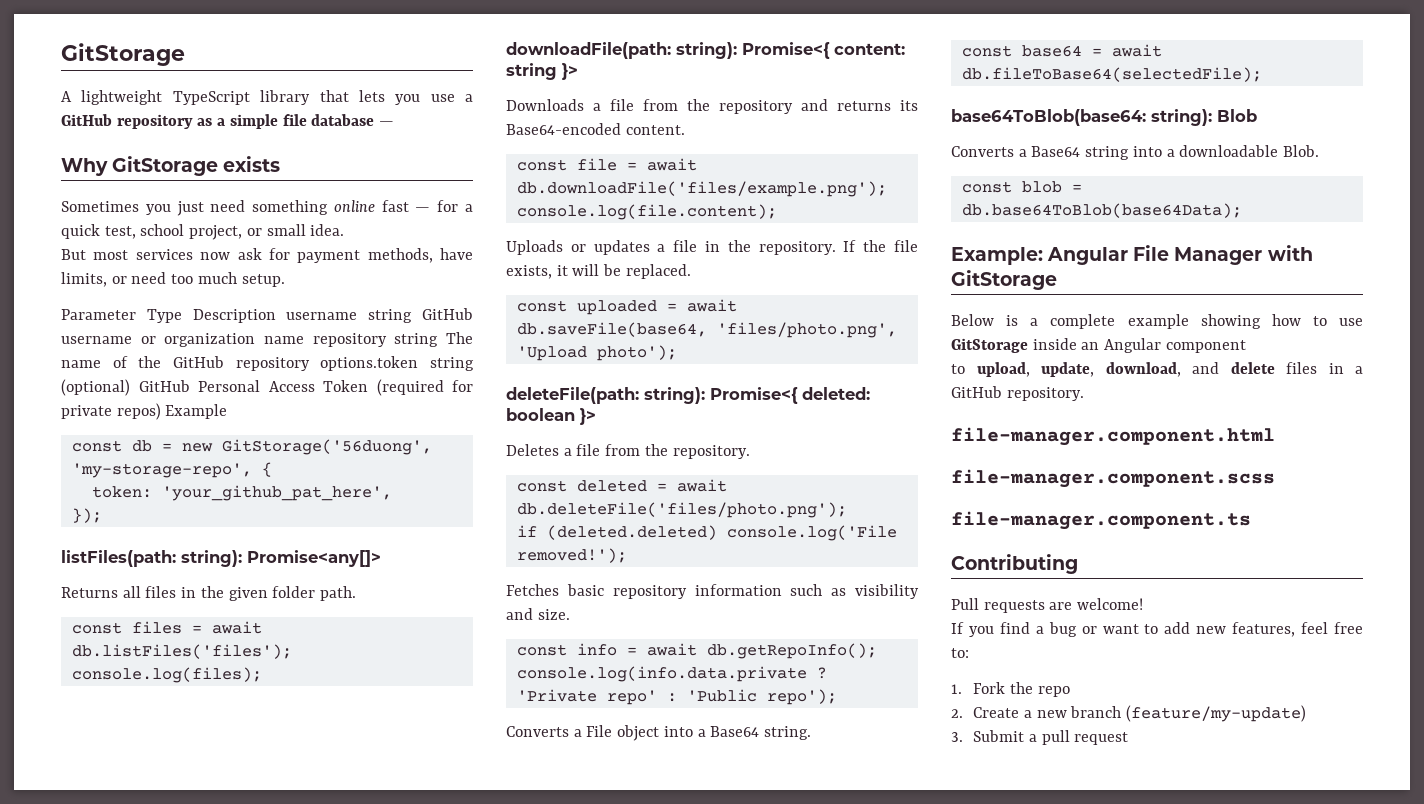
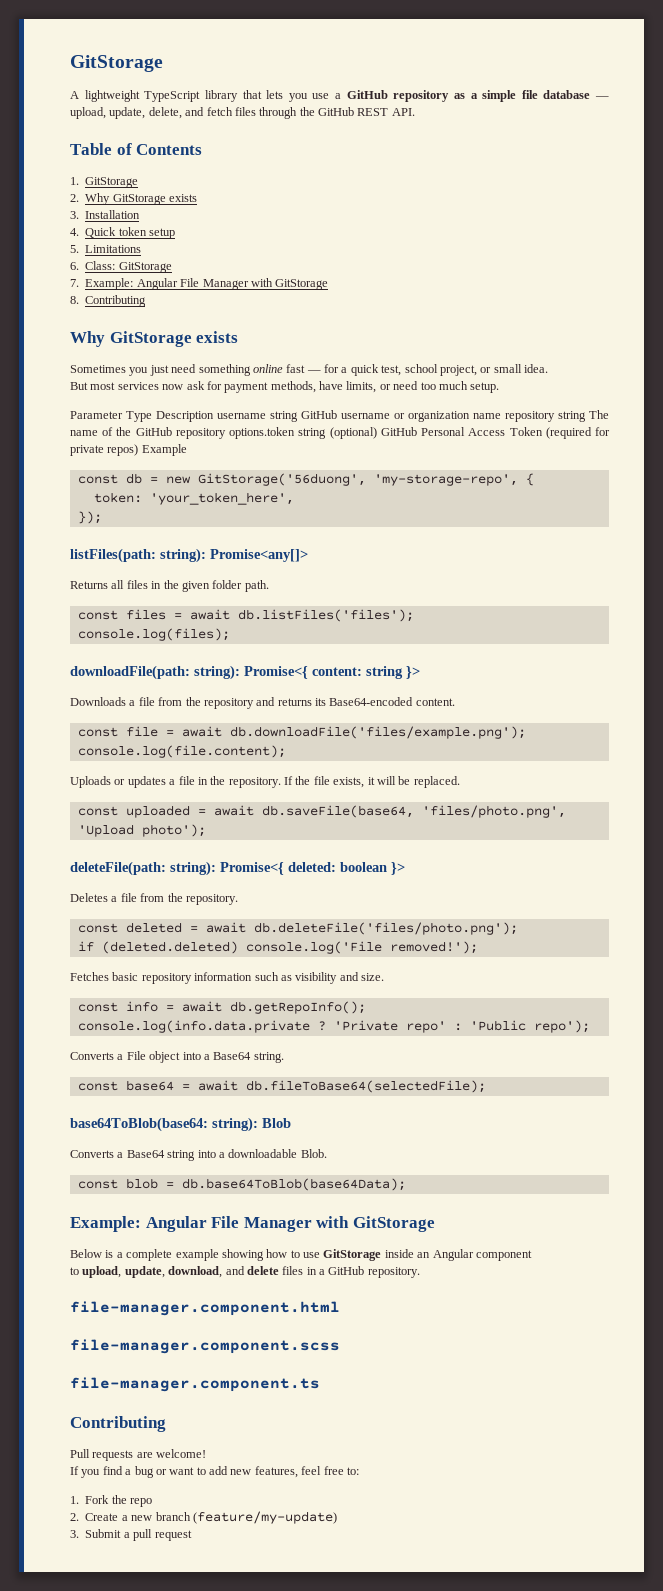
(395, 123) none -> [70,107,415,119] [70,143,203,155] [70,177,139,188] [70,193,198,205] [70,210,141,219] [70,227,176,239] [70,245,142,253] [70,261,172,273] [70,278,329,290] [70,295,147,307] upload, update, delete, and fetch files through the GitHub REST API. // Table of Contents // 1. GitStorage // 2. Why GitStorage exists // 3. Installation // 4. Quick token setup // 5. Limitations // 6. Class: GitStorage // 7. Example: Angular File Manager with GitStorage // 8. Contributing
[161,485,392,501] 'your_github_pat_here', -> [149,492,294,505] 'your_token_here',

